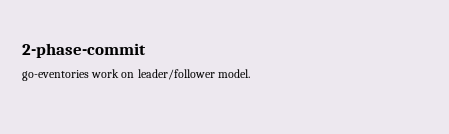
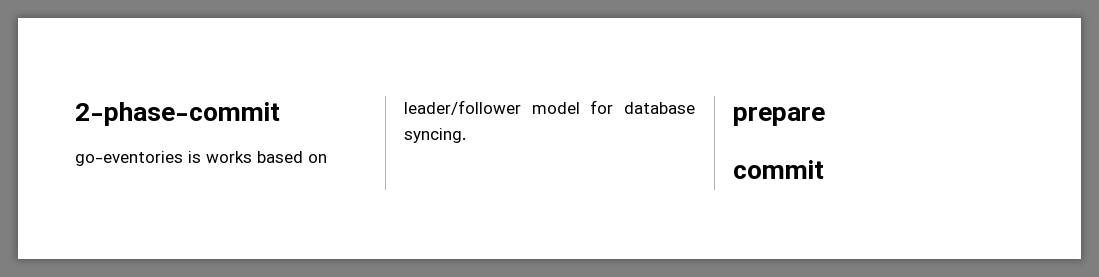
[91,69,250,80] work on leader/follower model. -> [188,151,327,163] [404,100,695,115] [404,128,466,143] [733,107,825,126] [733,160,824,179] is works based on leader/follower model for database syncing. // prepare // commit

